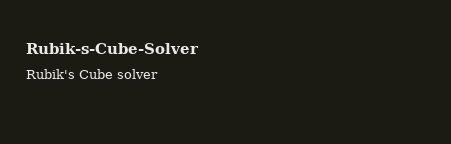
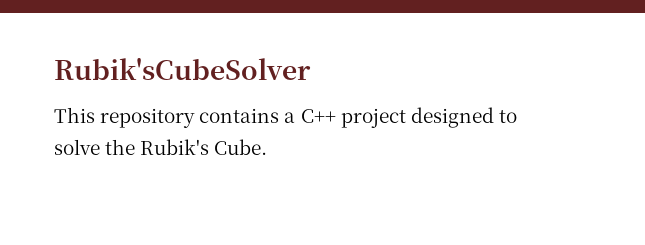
[26,43,199,54] [26,69,158,79] Rubik-s-Cube-Solver // Rubik's Cube solver -> [54,58,311,80] [54,107,517,128] [54,139,268,155] Rubik'sCubeSolver // This repository contains a C++ project designed to solve the Rubik's Cube.

